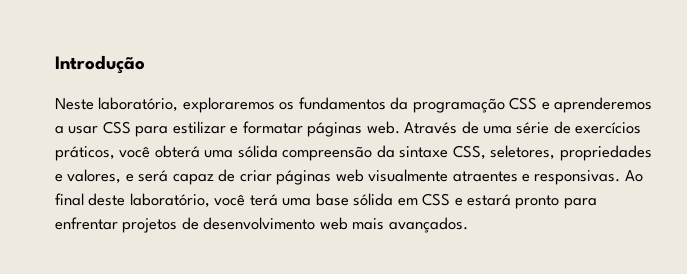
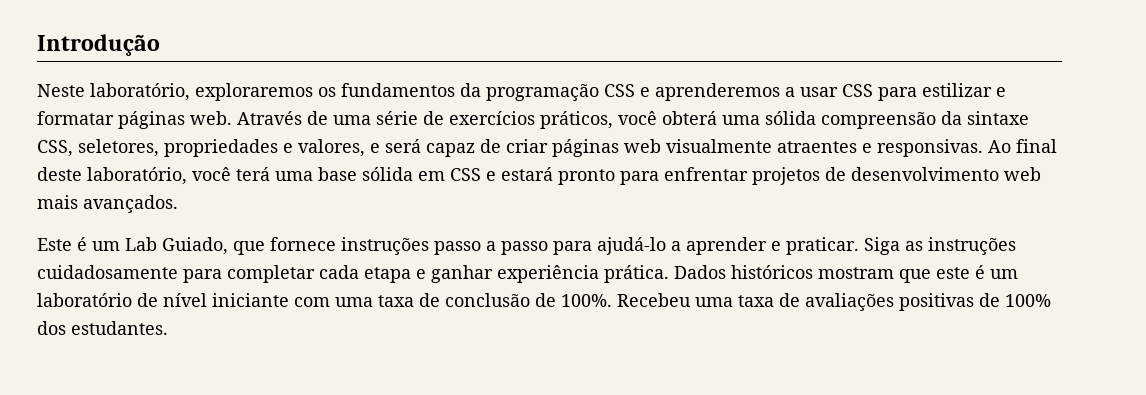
(468, 225) none -> [37,237,1016,255] [37,265,1018,283] [37,293,1051,311] [37,321,168,335] // Este é um Lab Guiado, que fornece instruções passo a passo para ajudá-lo a aprender e praticar. Siga as instruções cuidadosamente para completar cada etapa e ganhar experiência prática. Dados históricos mostram que este é um laboratório de nível iniciante com uma taxa de conclusão de 100%. Recebeu uma taxa de avaliações positivas de 100% dos estudantes.

